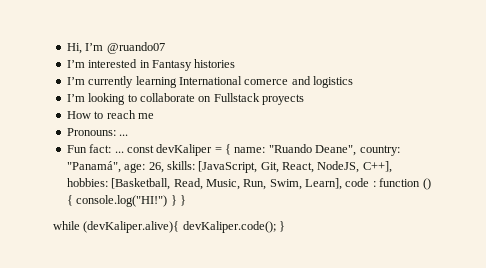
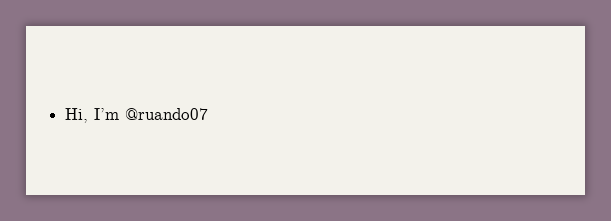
[66,59,236,71] [66,76,353,88] [66,93,304,105] [66,110,154,119] [66,128,129,136] [66,144,400,156] [66,161,392,173] [66,178,431,190] [66,195,186,207] [53,221,286,233] // I’m interested in Fantasy histories // I’m currently learning International comerce and logistics // I’m looking to collaborate on Fullstack proyects // How to reach me // Pronouns: ... // Fun fact: ... const devKaliper = { name: "Ruando Deane", country: "Panamá", age: 26, skills: [JavaScript, Git, React, NodeJS, C++], hobbies: [Basketball, Read, Music, Run, Swim, Learn], code : function () { console.log("HI!") } } // while (devKaliper.alive){ devKaliper.code(); } -> (209, 114) none

